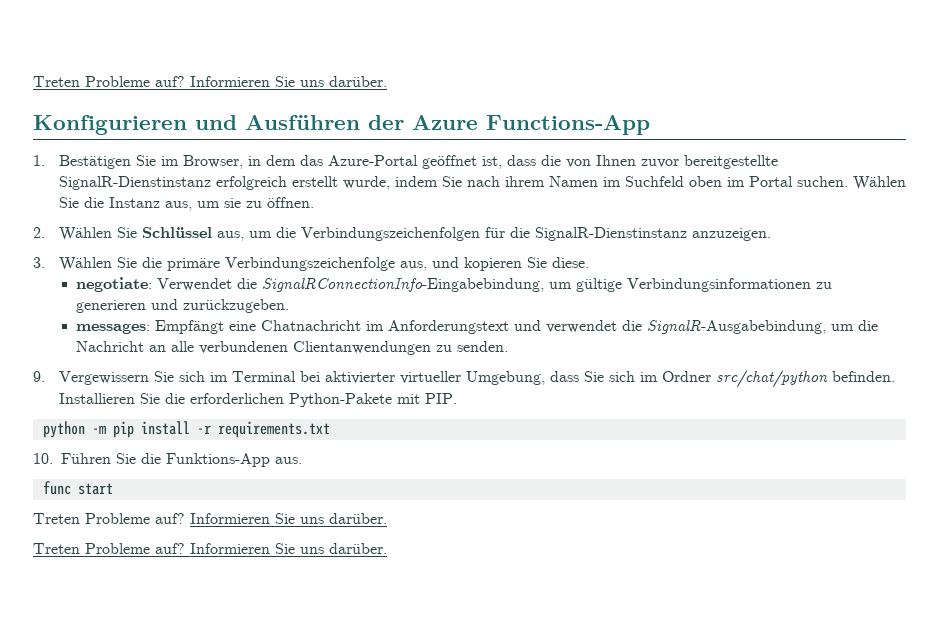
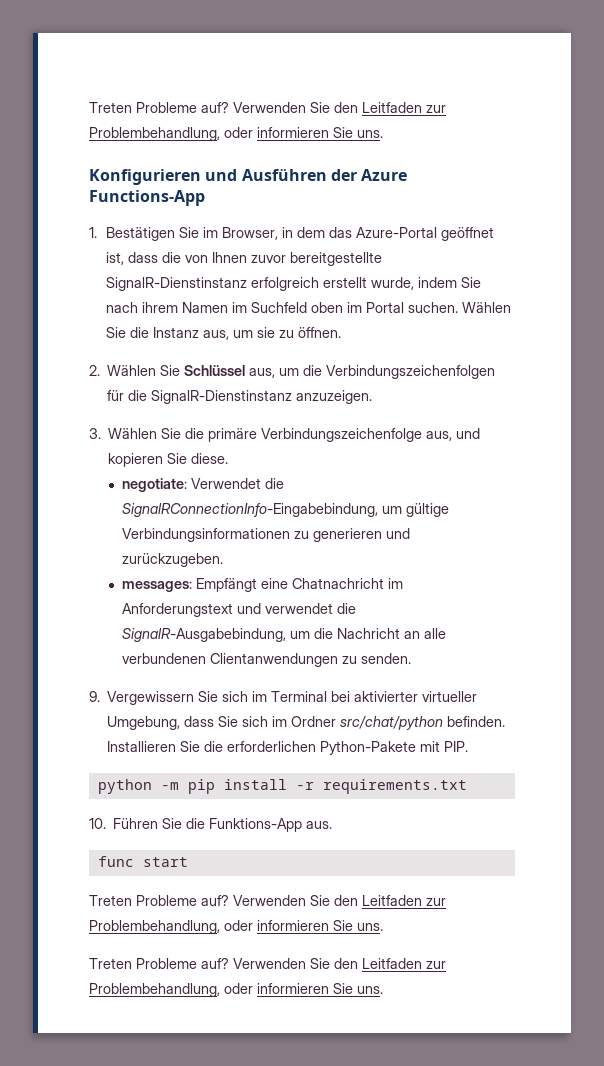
[33,76,387,87] Treten Probleme auf? Informieren Sie uns darüber. -> [89,102,446,113] [89,127,383,141] Treten Probleme auf? Verwenden Sie den Leitfaden zur Problembehandlung, oder informieren Sie uns.
[190,513,387,524] [33,543,387,554] Informieren Sie uns darüber. // Treten Probleme auf? Informieren Sie uns darüber. -> [233,895,446,906] [89,920,383,934] [89,958,446,969] [89,983,383,997] Verwenden Sie den Leitfaden zur Problembehandlung, oder informieren Sie uns. // Treten Probleme auf? Verwenden Sie den Leitfaden zur Problembehandlung, oder informieren Sie uns.

